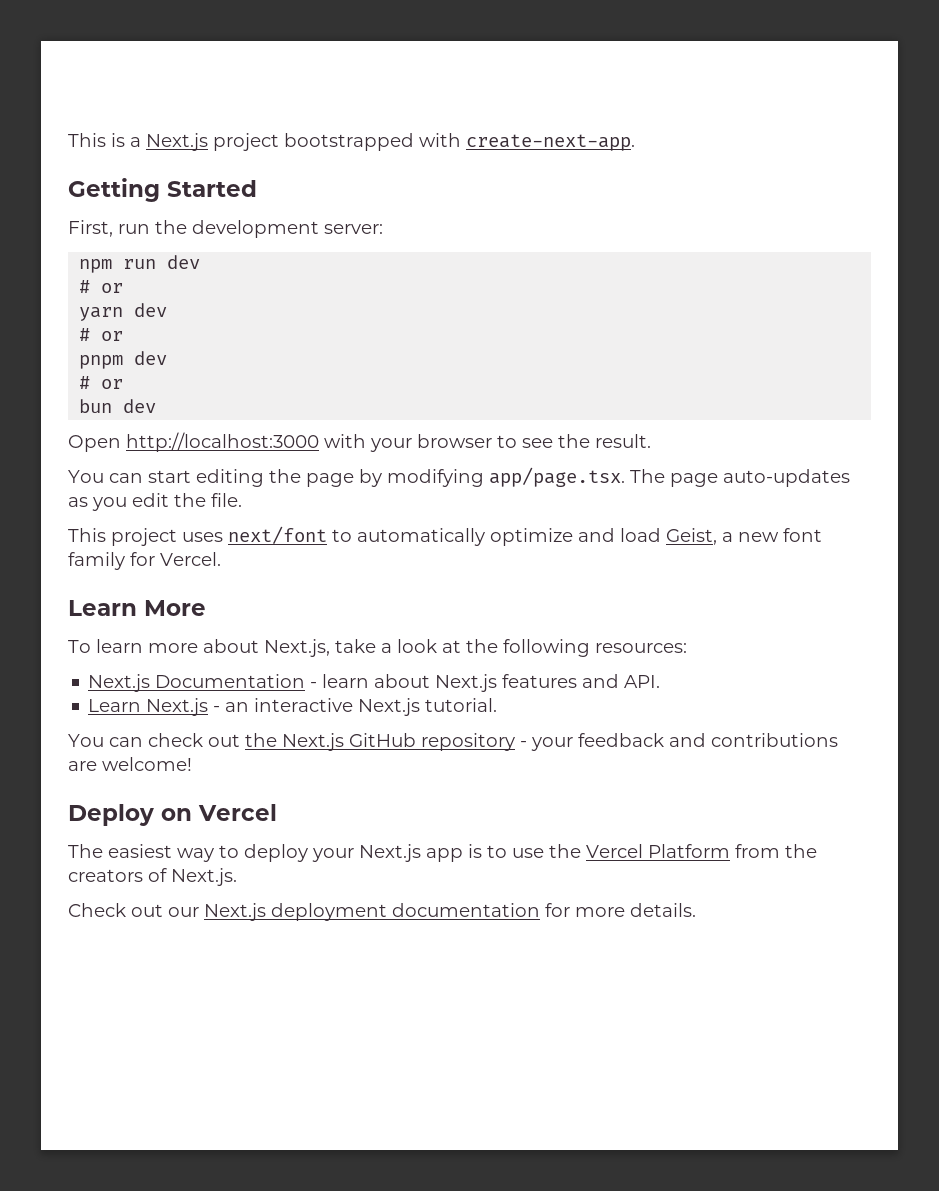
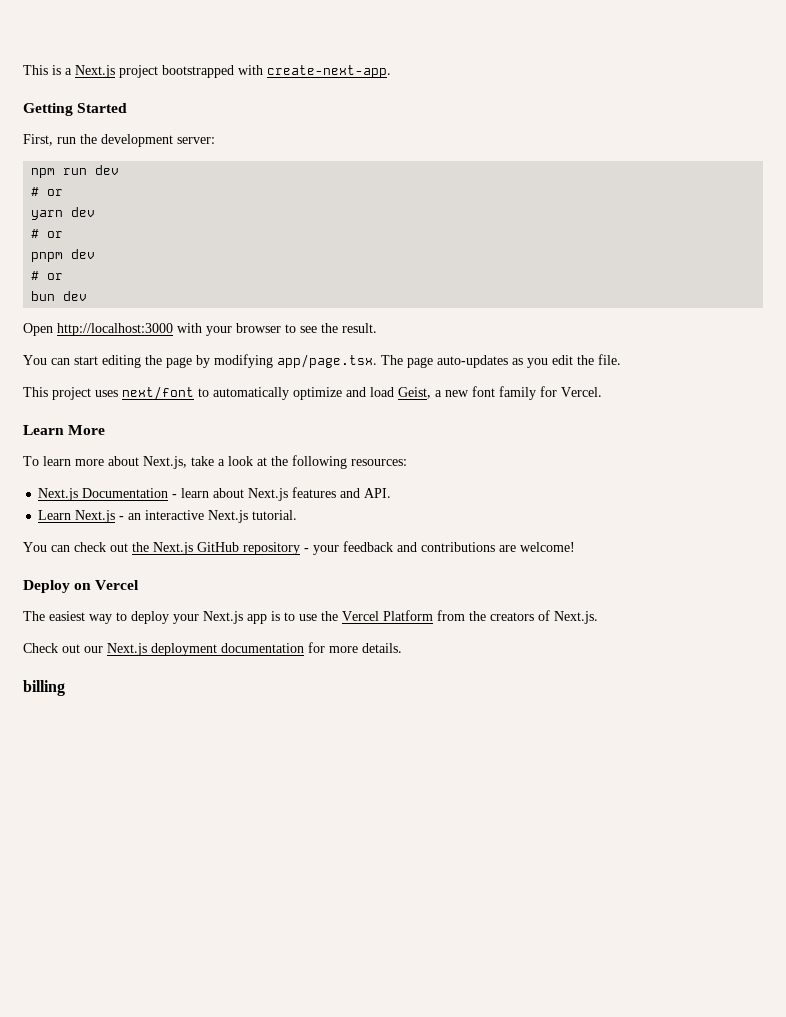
(696, 910) none -> [23,680,65,696] // billing

